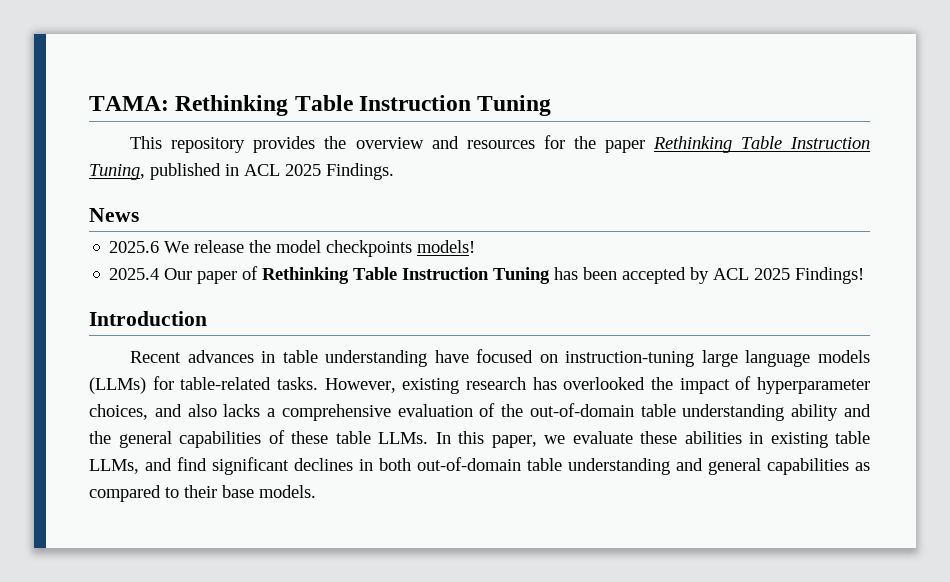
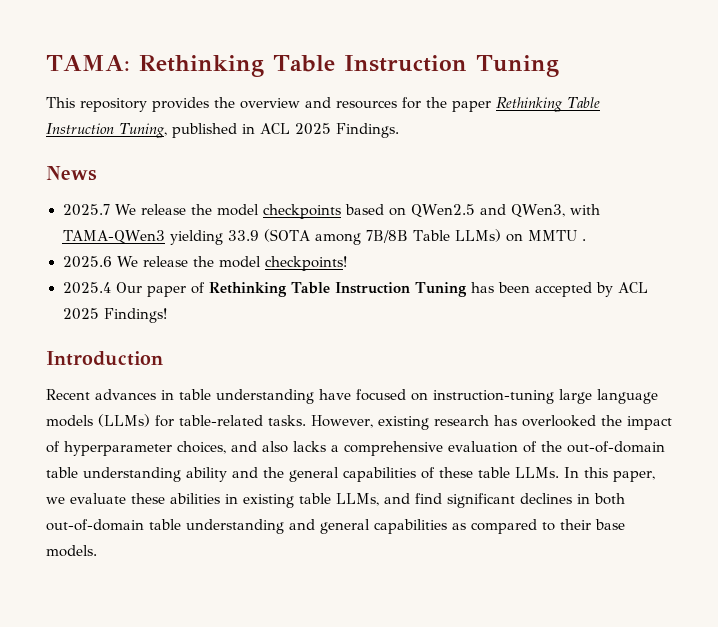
(139, 215) none -> [62,204,601,219] [62,229,587,245] // 2025.7 We release the model checkpoints based on QWen2.5 and QWen3, with TAMA-QWen3 yielding 33.9 (SOTA among 7B/8B Table LLMs) on MMTU .
[326,240,476,257] checkpoints models! -> [265,256,348,271] checkpoints!

